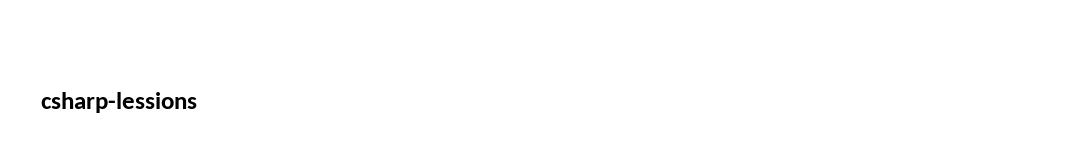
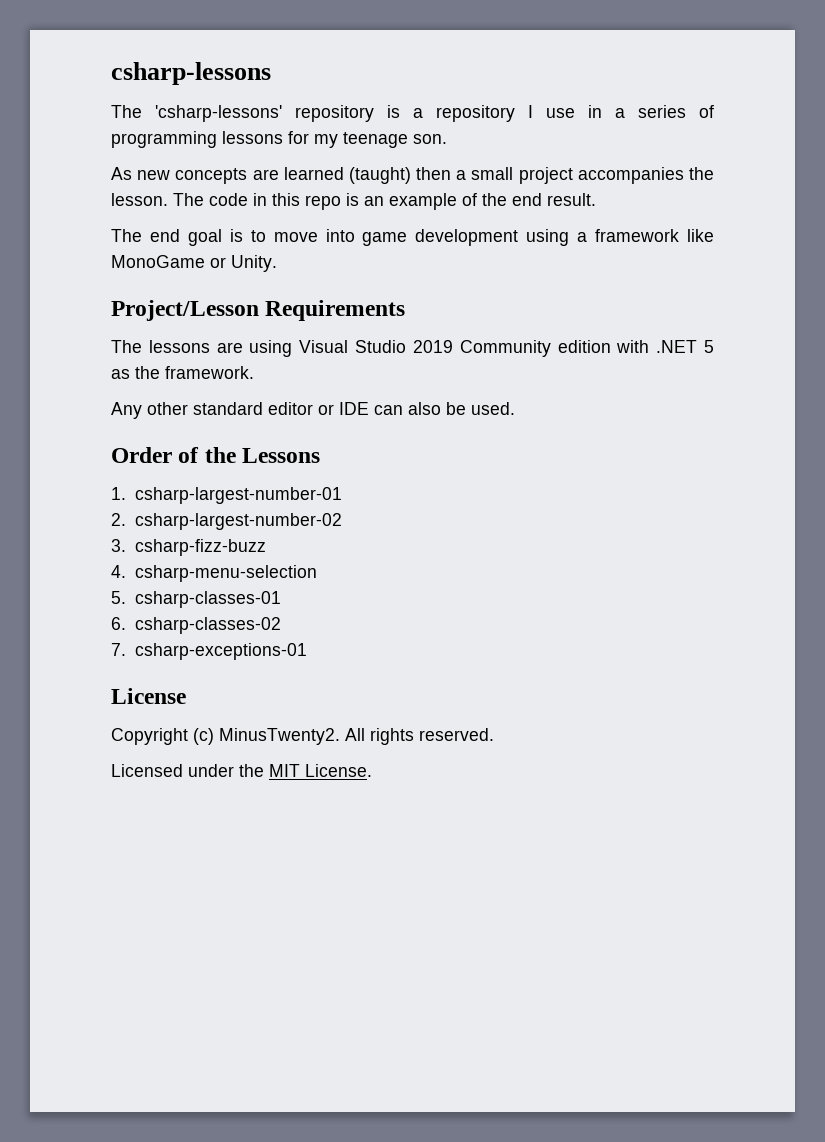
[41,92,197,113] csharp-lessions -> [111,62,271,85] [111,105,714,122] [111,131,447,148] [111,167,714,184] [111,193,596,210] [111,229,714,246] [111,255,277,272] [111,300,406,321] [111,340,714,357] [111,366,254,379] [111,402,515,419] [111,447,321,463] [111,487,342,504] [111,513,342,530] [111,539,266,556] [111,565,317,582] [111,591,281,608] [111,617,281,634] [111,643,307,660] [111,688,186,704] [111,728,494,745] [111,764,372,777] csharp-lessons // The 'csharp-lessons' repository is a repository I use in a series of programming lessons for my teenage son. // As new concepts are learned (taught) then a small project accompanies the lesson. The code in this repo is an example of the end result. // The end goal is to move into game development using a framework like MonoGame or Unity. // Project/Lesson Requirements // The lessons are using Visual Studio 2019 Community edition with .NET 5 as the framework. // Any other standard editor or IDE can also be used. // Order of the Lessons // 1. csharp-largest-number-01 // 2. csharp-largest-number-02 // 3. csharp-fizz-buzz // 4. csharp-menu-selection // 5. csharp-classes-01 // 6. csharp-classes-02 // 7. csharp-exceptions-01 // License // Copyright (c) MinusTwenty2. All rights reserved. // Licensed under the MIT License.

